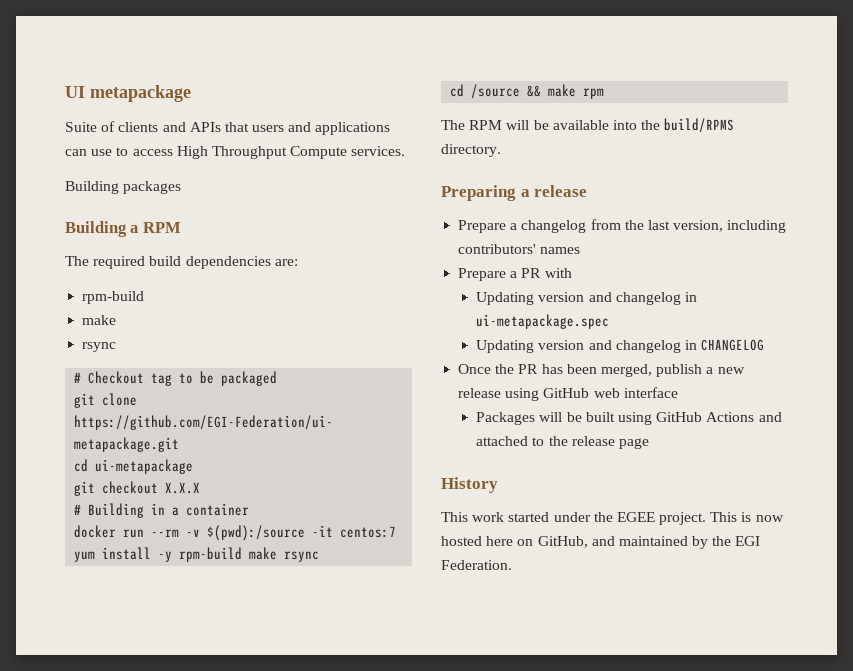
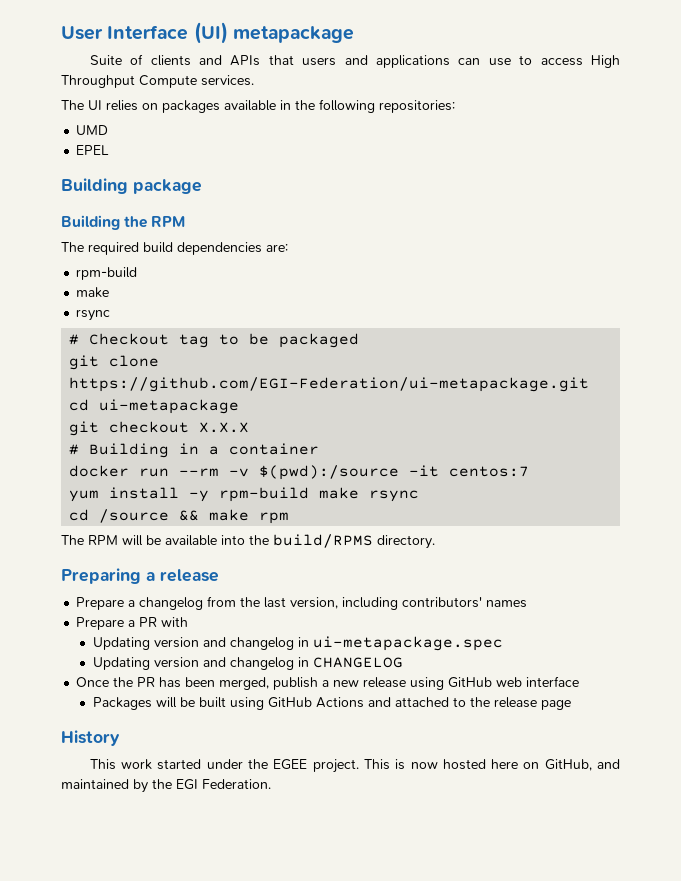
[65,86,85,98] UI -> [61,22,228,44] User Interface (UI)
[65,181,182,194] [65,221,139,237] Building packages // Building a -> [61,99,455,113] [76,125,109,135] [76,145,110,155] [61,178,202,194] [61,215,148,230] The UI relies on packages available in the following repositories: // UMD // EPEL // Building package // Building the

